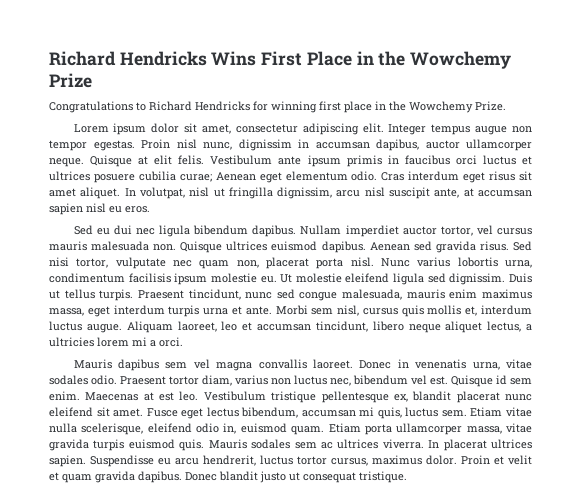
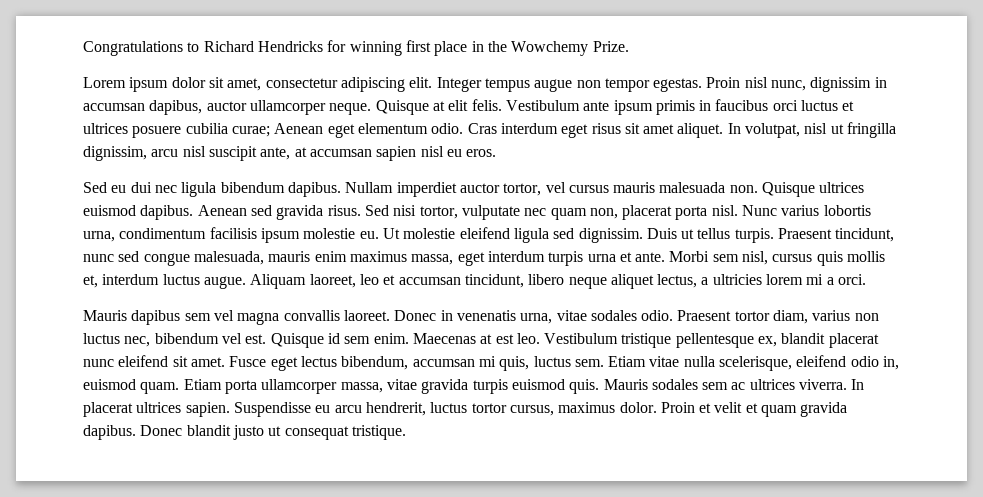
[49,51,512,69] [49,73,92,88] Richard Hendricks Wins First Place in the Wowchemy Prize // -> (83, 48) none

